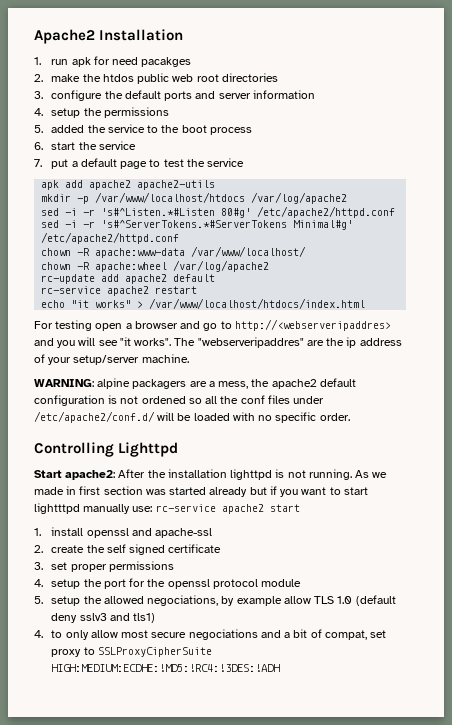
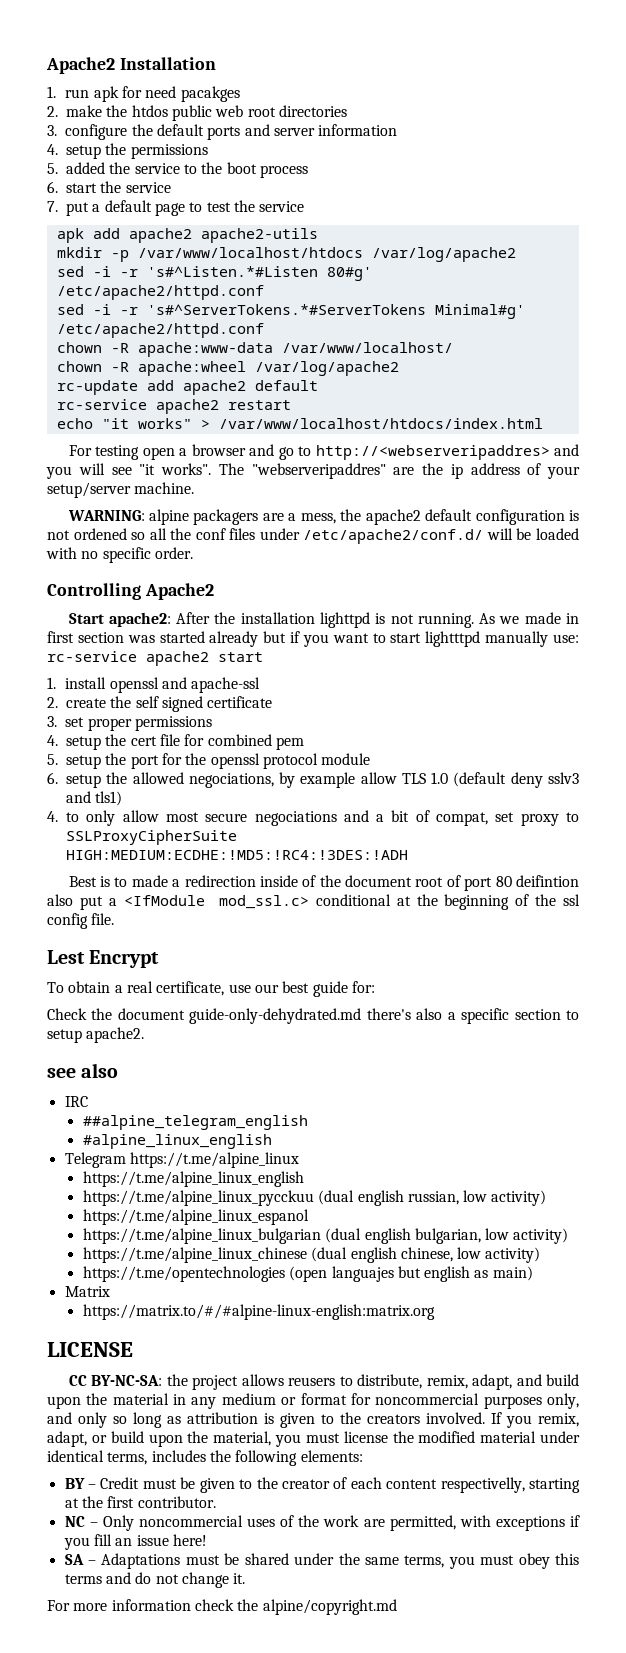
[118,442,179,457] Lighttpd -> [144,583,214,600] Apache2
(102, 583) none -> [130,734,304,750] [47,753,127,769] cert file for combined pem // 5. setup the
[34,596,43,604] 5. -> [47,772,58,784] 6.
(281, 668) none -> [68,875,580,891] [47,894,581,910] [47,913,115,929] [47,950,160,968] [47,981,375,997] [47,1008,580,1024] [47,1027,145,1043] [47,1063,119,1078] [64,1096,88,1107] [82,1115,308,1130] [82,1134,272,1149] [64,1152,299,1168] [82,1171,304,1187] [82,1190,547,1206] [82,1209,309,1225] [82,1228,569,1244] [82,1247,541,1263] [82,1266,533,1282] [64,1286,110,1297] [82,1304,435,1320] [47,1342,133,1357] [68,1374,580,1390] [47,1393,580,1409] [47,1412,579,1428] [47,1431,580,1447] [47,1450,363,1466] [64,1477,580,1493] [64,1496,216,1508] [64,1515,581,1531] [63,1534,207,1550] [64,1553,579,1569] [64,1572,246,1588] [47,1599,397,1615] // Best is to made a redirection inside of the document root of port 80 deifintion also put a <IfModule mod_ssl.c> conditional at the beginning of the ssl config file. // Lest Encrypt // To obtain a real certificate, use our best guide for: // Check the document guide-only-dehydrated.md there's also a specific section to setup apache2. // see also // IRC // ##alpine_telegram_english // #alpine_linux_english // Telegram https://t.me/alpine_linux // https://t.me/alpine_linux_english // https://t.me/alpine_linux_pycckuu (dual english russian, low activity) // https://t.me/alpine_linux_espanol // https://t.me/alpine_linux_bulgarian (dual english bulgarian, low activity) // https://t.me/alpine_linux_chinese (dual english chinese, low activity) // https://t.me/opentechnologies (open languajes but english as main) // Matrix // https://matrix.to/#/#alpine-linux-english:matrix.org // LICENSE // CC BY-NC-SA: the project allows reusers to distribute, remix, adapt, and build upon the material in any medium or format for noncommercial purposes only, and only so long as attribution is given to the creators involved. If you remix, adapt, or build upon the material, you must license the modified material under identical terms, includes the following elements: // BY – Credit must be given to the creator of each content respectivelly, starting at the first contributor. // NC – Only noncommercial uses of the work are permitted, with exceptions if you fill an issue here! // SA – Adaptations must be shared under the same terms, you must obey this terms and do not change it. // For more information check the alpine/copyright.md

